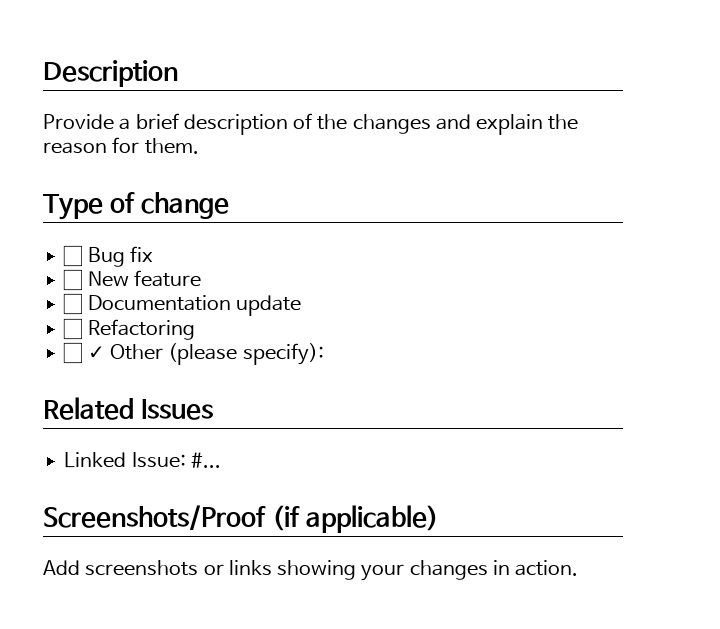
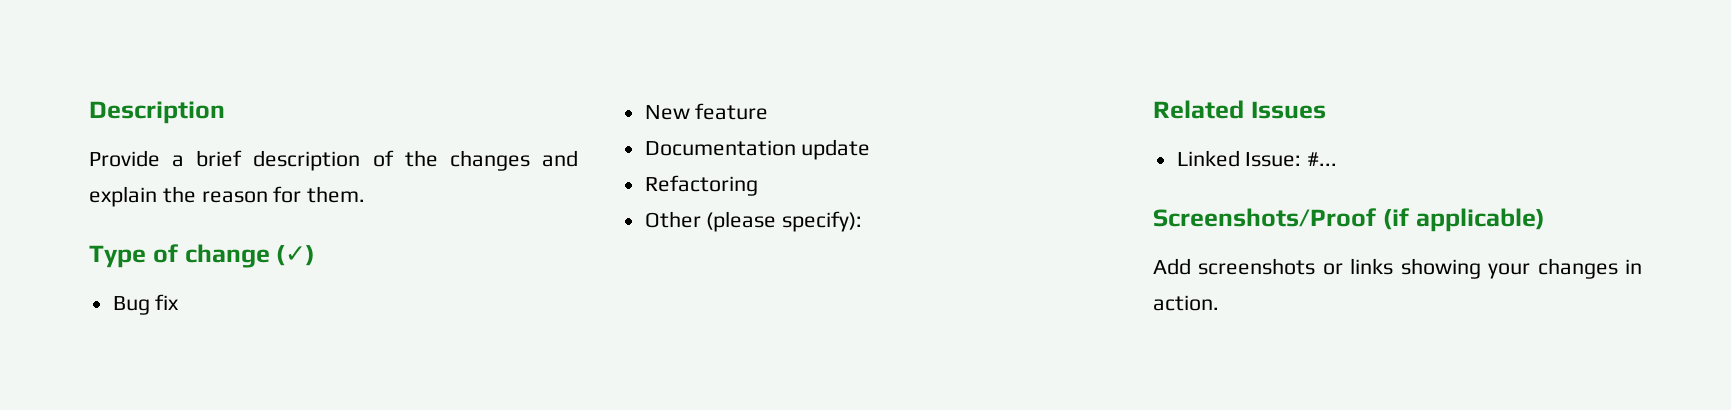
[63,245,83,267] // ☐ -> [276,245,316,266] (✓) //
[63,269,83,291] ☐ -> (180, 302) none
[63,293,83,315] ☐ -> (769, 111) none
[63,318,83,340] ☐ -> (871, 149) none
[63,342,105,364] ☐ ✓ -> (758, 185) none

